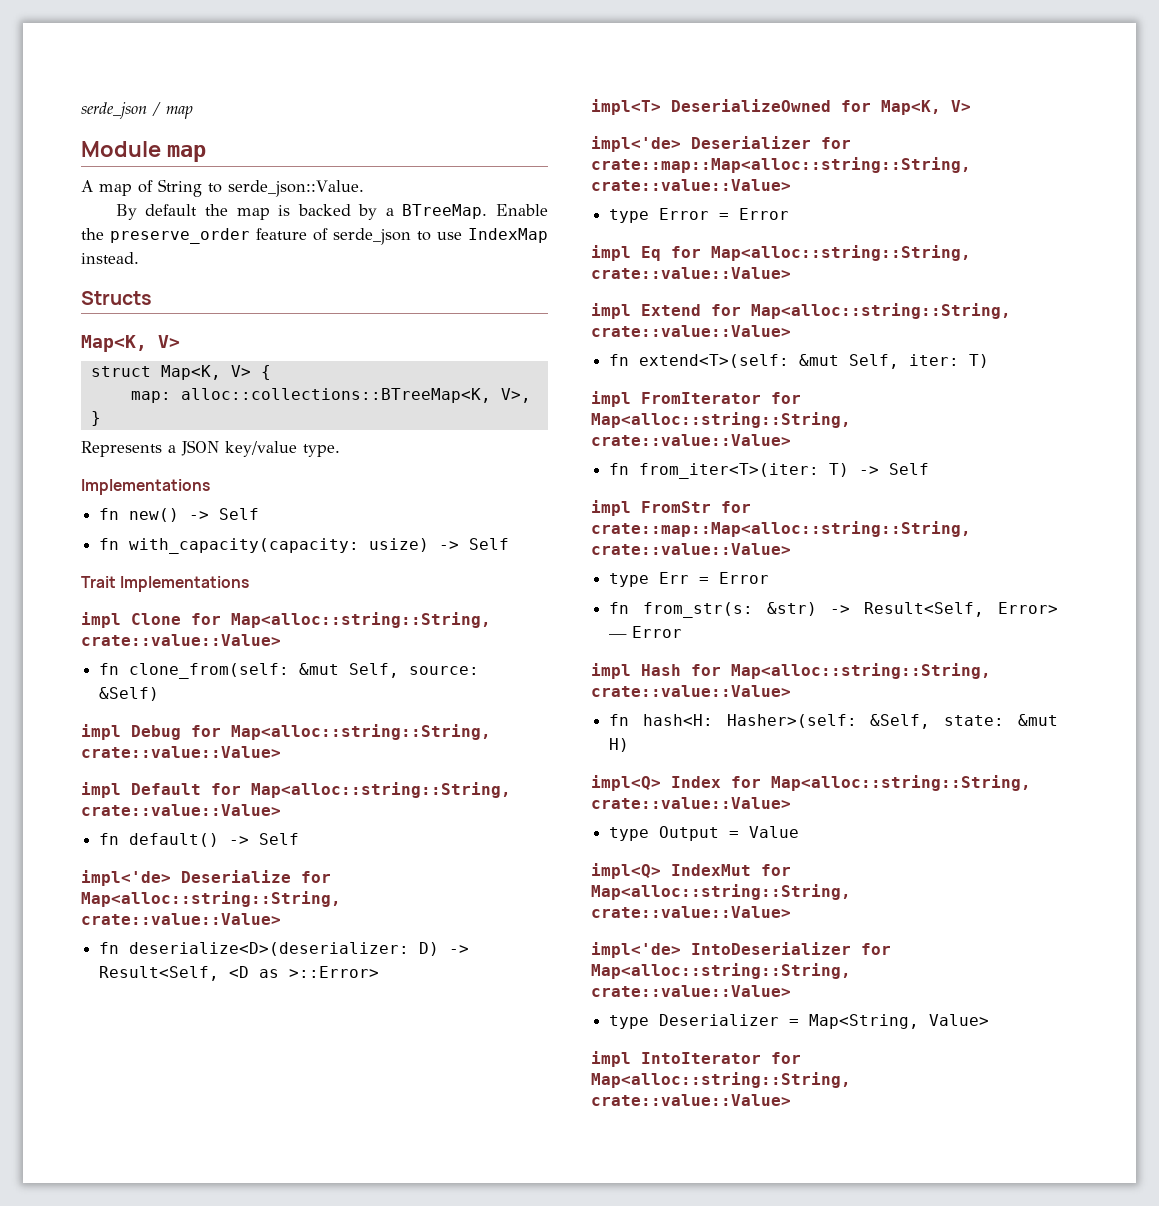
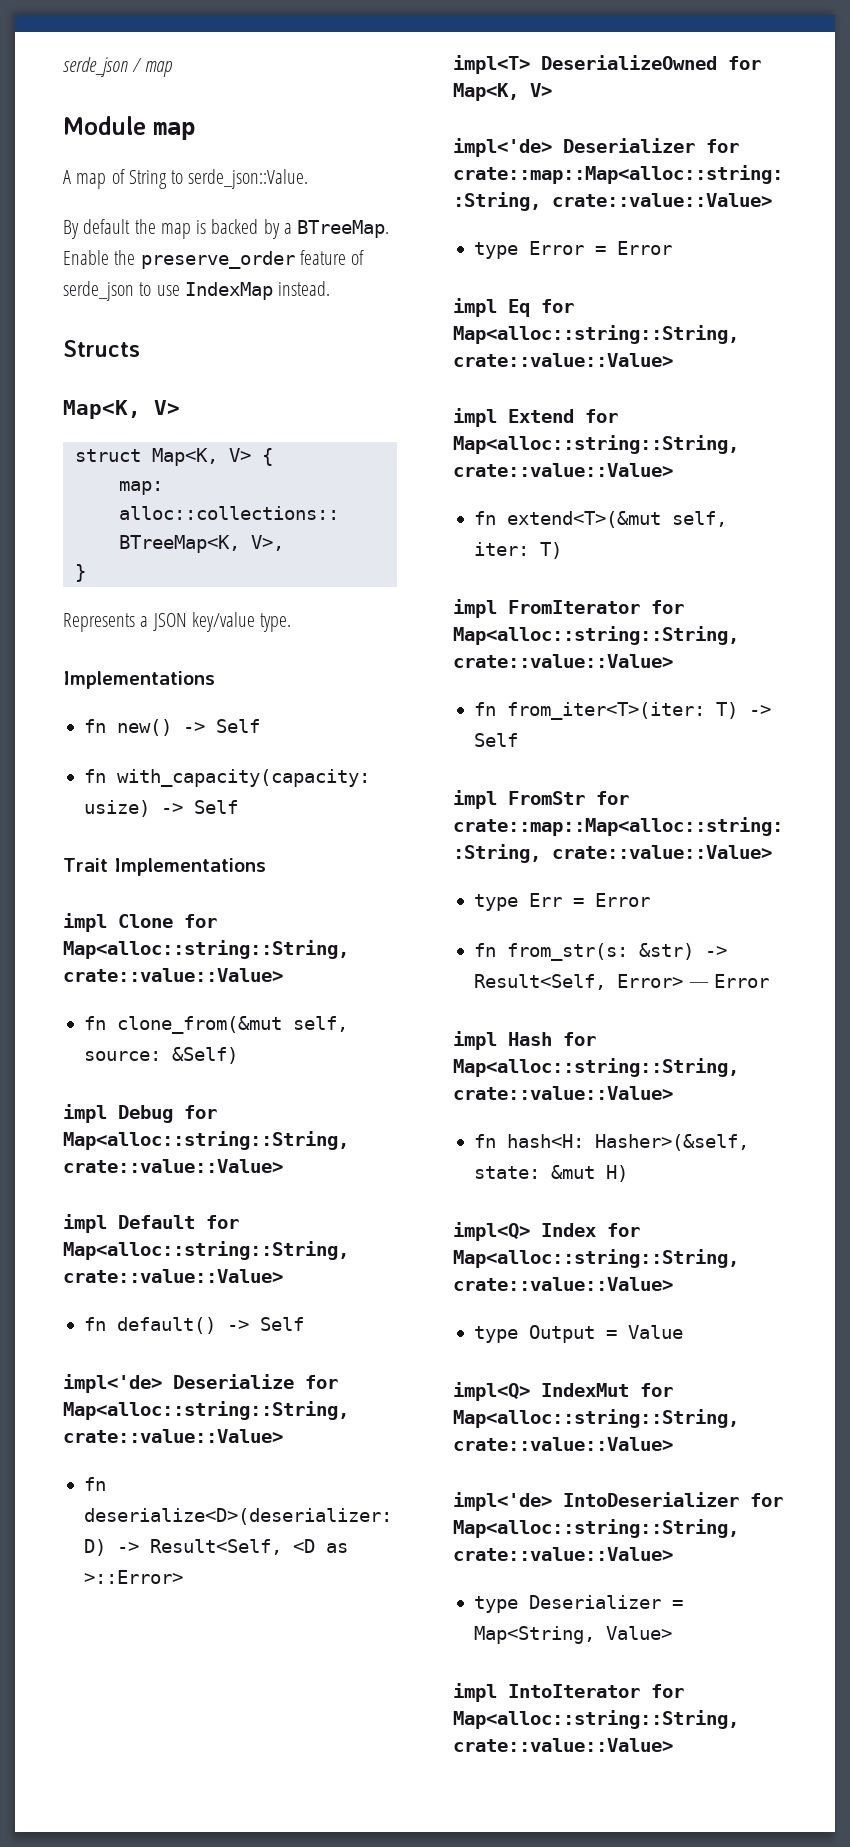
[129,663,400,679] clone_from(self: &mut Self, -> [117,1016,349,1034] clone_from(&mut self,
[639,354,900,369] extend<T>(self: &mut Self, -> [507,511,728,528] extend<T>(&mut self,
[726,714,931,729] Hasher>(self: &Self, -> [595,1134,750,1151] Hasher>(&self,

